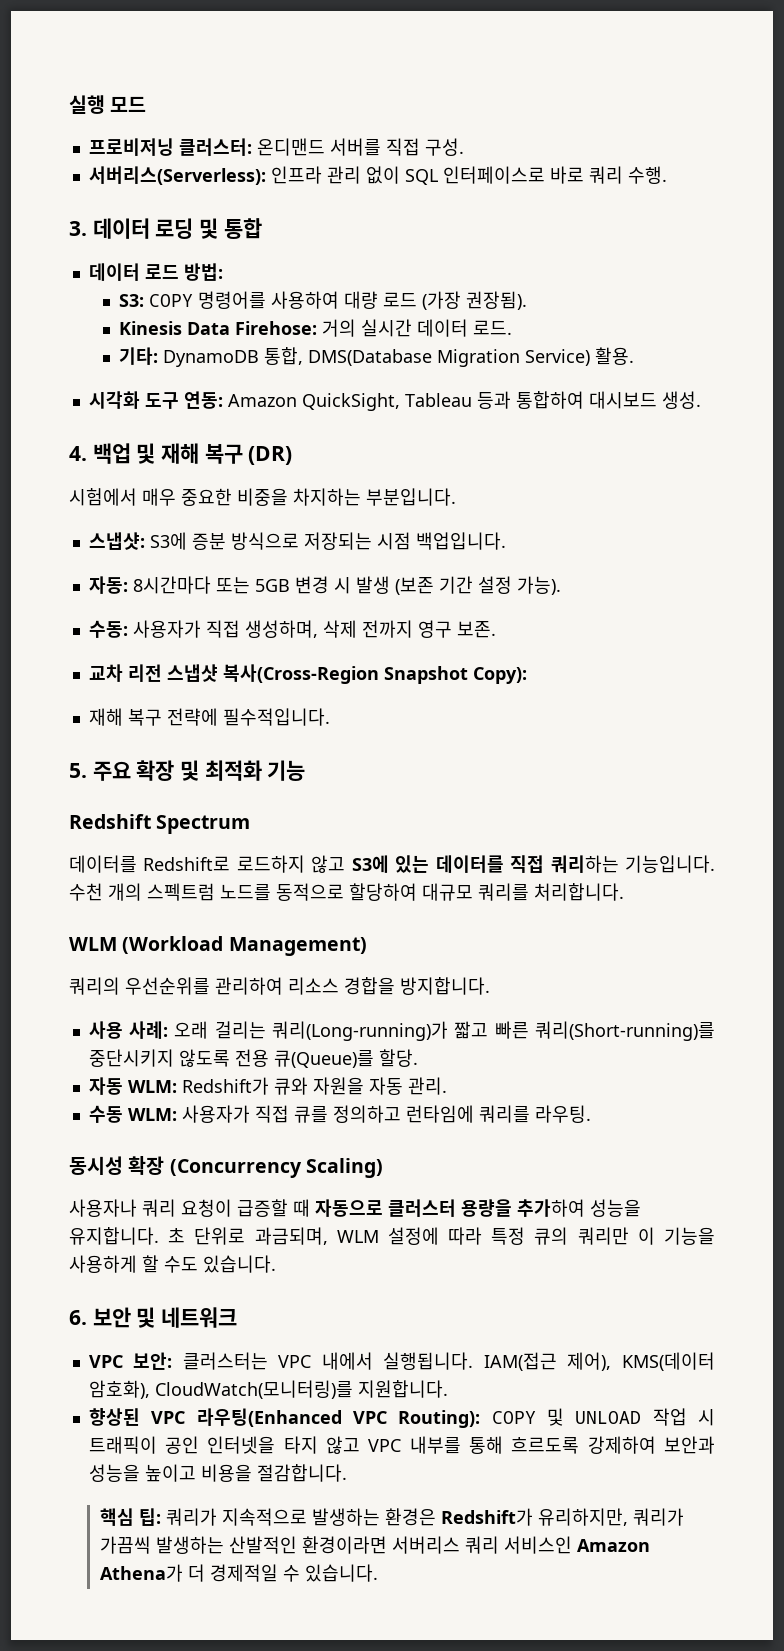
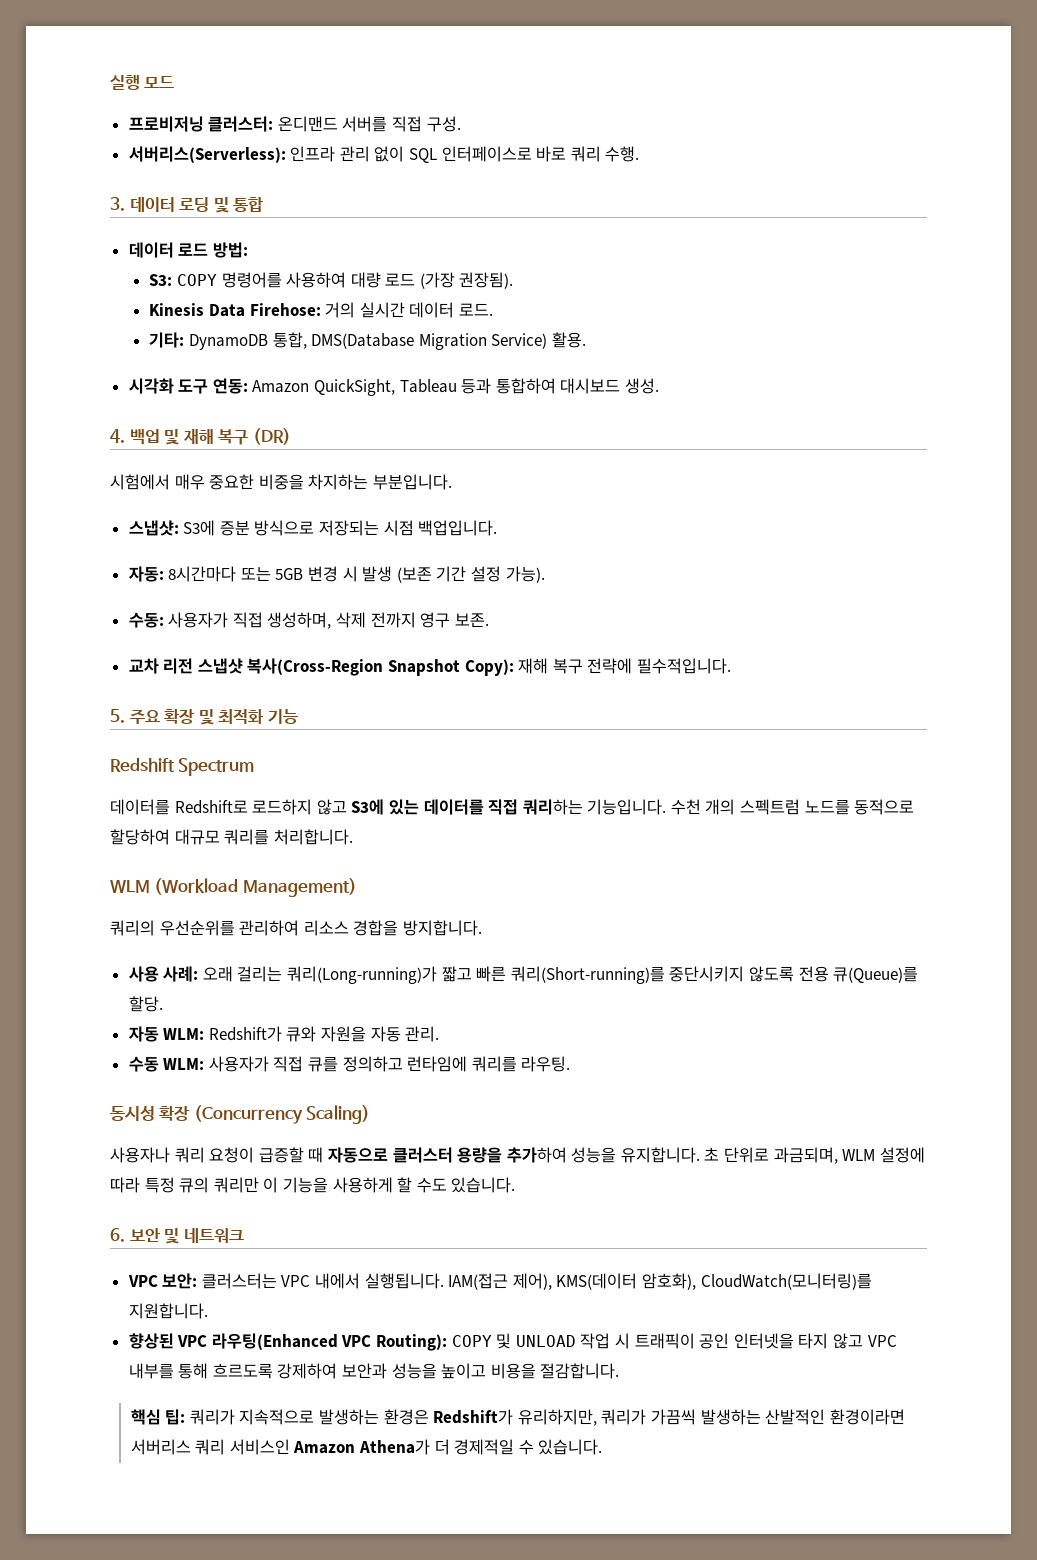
(527, 675) // -> (514, 667) none

